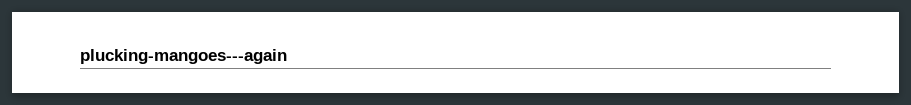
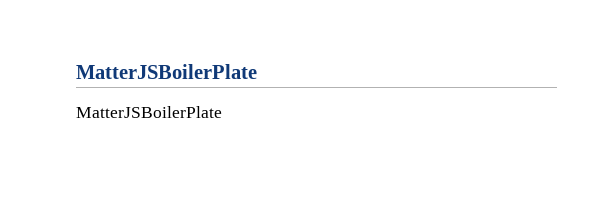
[80,49,287,64] plucking-mangoes---again -> [76,64,257,79] [76,106,222,118] MatterJSBoilerPlate // MatterJSBoilerPlate

